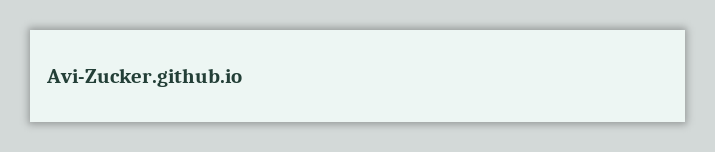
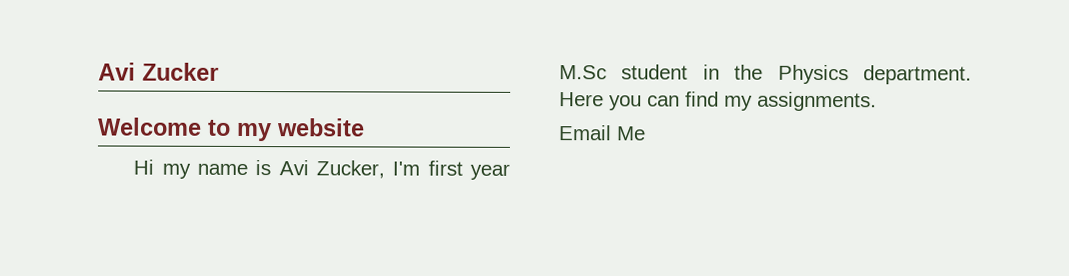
[46,68,242,87] Avi-Zucker.github.io -> [98,62,219,81] [98,117,365,142] [133,159,510,180] [559,64,972,85] [559,91,877,112] [558,125,646,141] Avi Zucker // Welcome to my website // Hi my name is Avi Zucker, I'm first year M.Sc student in the Physics department. Here you can find my assignments. // Email Me

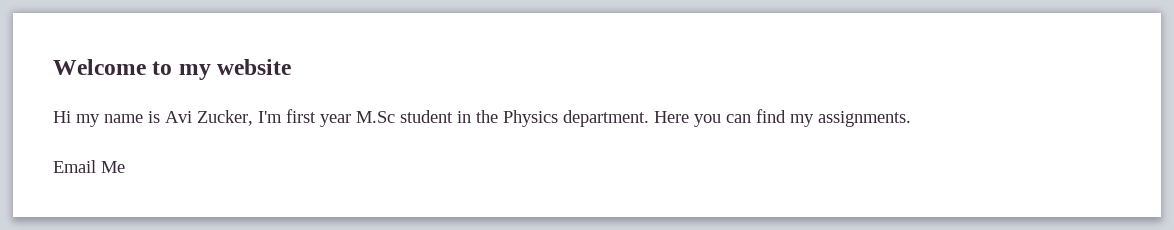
[98,62,219,81] Avi Zucker // -> (53, 67) none

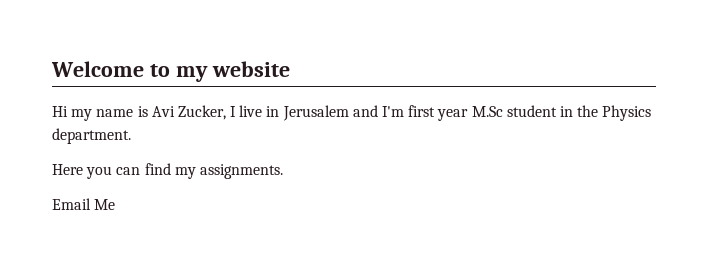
(253, 118) none -> [230,105,378,121] I live in Jerusalem and
(649, 118) none -> (131, 136) //

